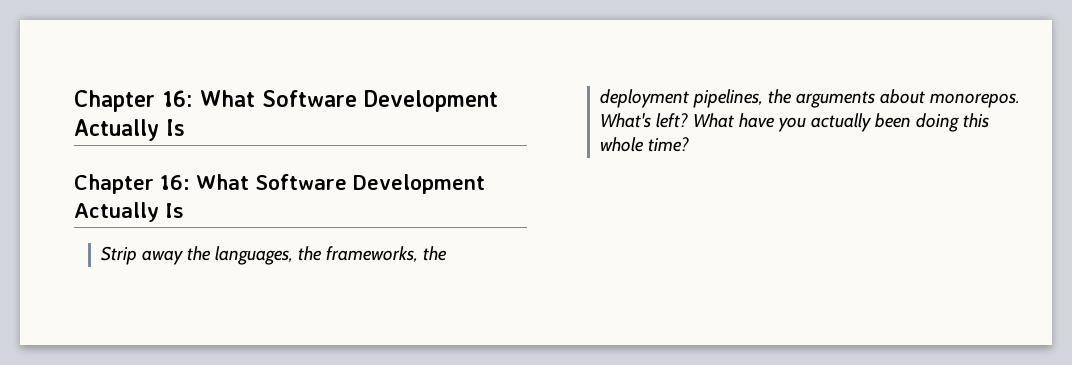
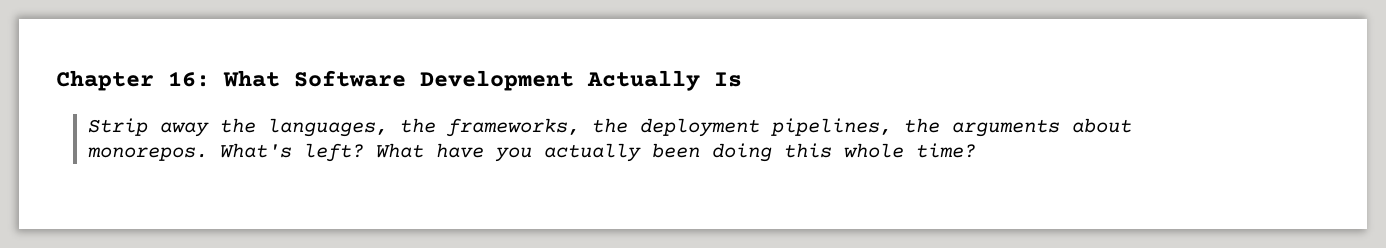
[74,90,498,112] [74,119,185,141] [74,174,485,194] [74,202,184,222] Chapter 16: What Software Development Actually Is // Chapter 16: What Software Development Actually Is -> [56,70,742,91] Chapter 16: What Software Development Actually Is

